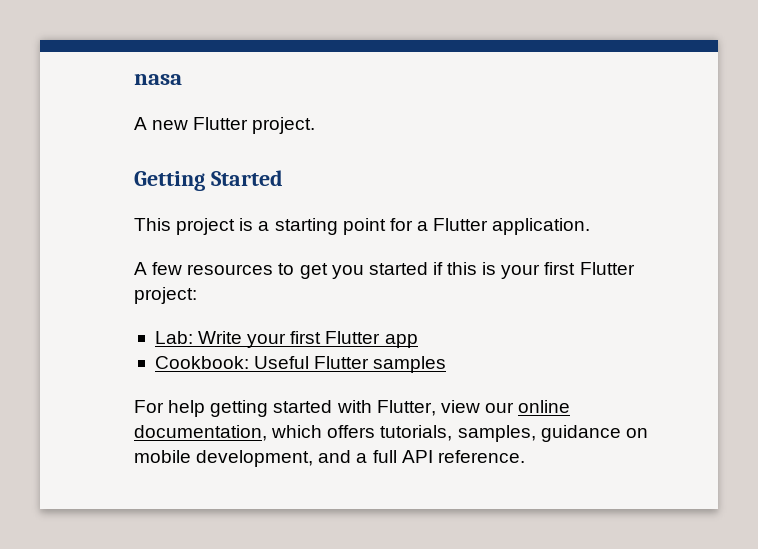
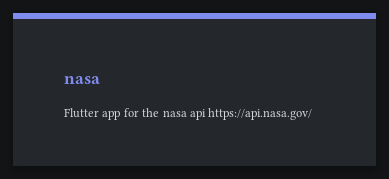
[134,117,316,134] [134,170,283,191] [134,218,591,235] [134,262,635,279] [134,287,197,304] [154,331,418,348] [154,356,447,373] [134,400,571,417] [134,425,648,442] [134,450,525,467] A new Flutter project. // Getting Started // This project is a starting point for a Flutter application. // A few resources to get you started if this is your first Flutter project: // Lab: Write your first Flutter app // Cookbook: Useful Flutter samples // For help getting started with Flutter, view our online documentation, which offers tutorials, samples, guidance on mobile development, and a full API reference. -> [64,108,313,120] Flutter app for the nasa api https://api.nasa.gov/

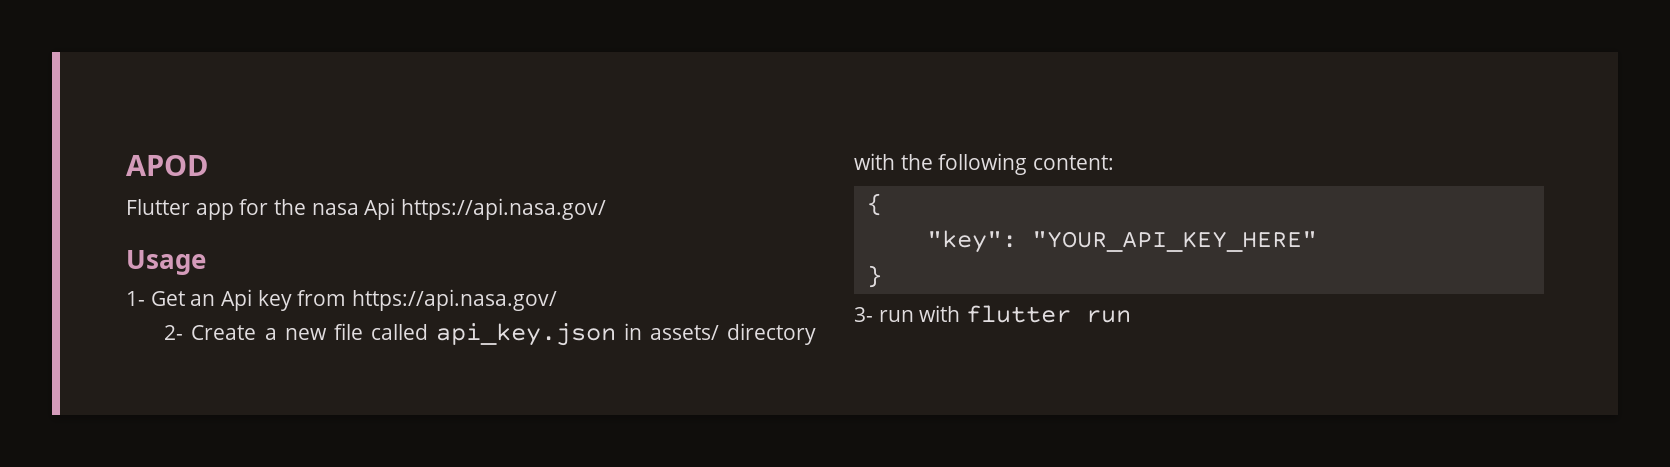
[64,76,100,84] nasa -> [126,155,208,176] APOD
[189,108,313,120] api https://api.nasa.gov/ -> [364,198,607,220] [126,250,206,275] [126,289,558,311] [164,323,816,346] [854,153,1115,175] [866,193,882,216] [926,230,1317,253] [866,265,882,288] [854,305,1132,323] Api https://api.nasa.gov/ // Usage // 1- Get an Api key from https://api.nasa.gov/ // 2- Create a new file called api_key.json in assets/ directory with the following content: // { // "key": "YOUR_API_KEY_HERE" // } // 3- run with flutter run

